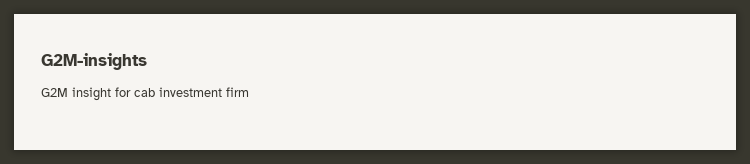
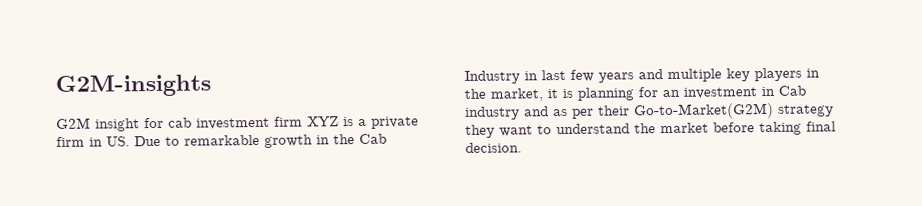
(249, 92) none -> [307,116,419,129] [56,133,387,148] [464,67,820,84] [464,85,806,102] [465,102,834,120] [465,121,836,138] [465,142,522,153] XYZ is a private firm in US. Due to remarkable growth in the Cab Industry in last few years and multiple key players in the market, it is planning for an investment in Cab industry and as per their Go-to-Market(G2M) strategy they want to understand the market before taking final decision.

